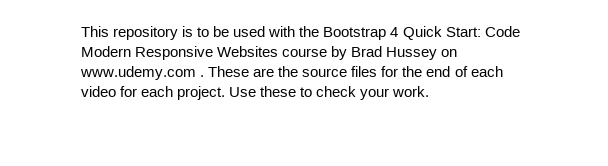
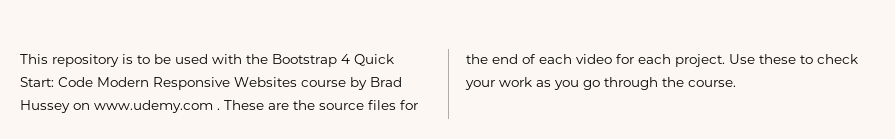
[392,86,430,97] work. -> [499,77,736,90] work as you go through the course.

